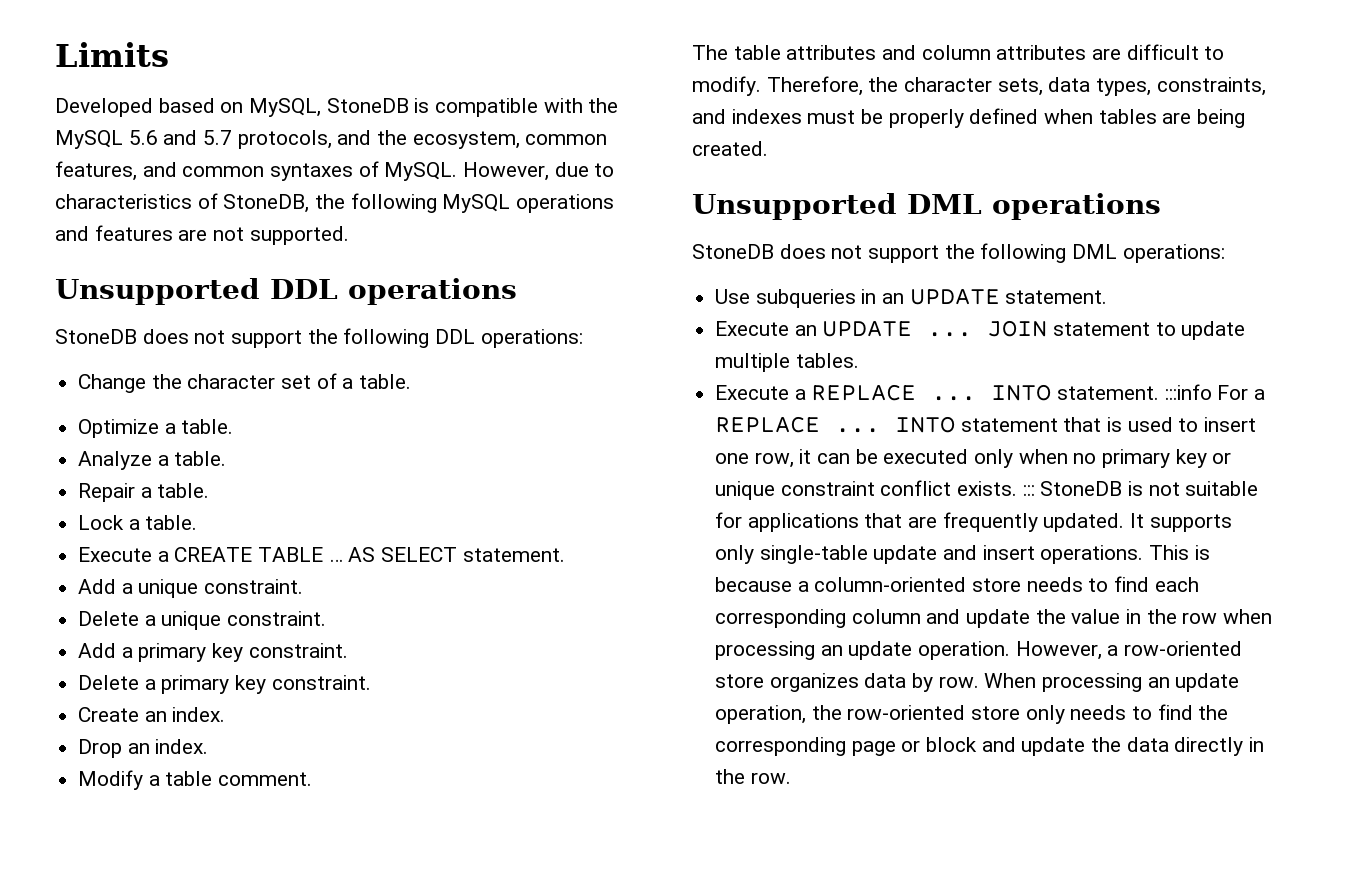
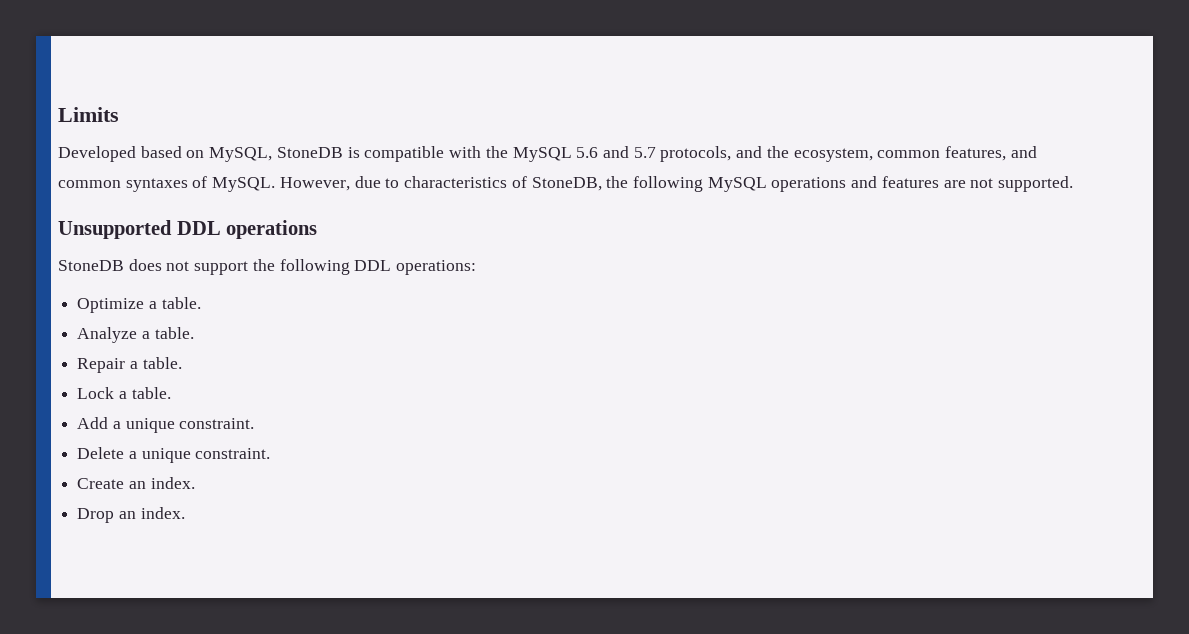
[78,373,412,393] // Change the character set of a table. -> (477, 267) none
[78,547,565,562] // Execute a CREATE TABLE … AS SELECT statement. -> (171, 393) none
[78,643,348,662] [78,675,371,694] // Add a primary key constraint. // Delete a primary key constraint. -> (271, 453) none
[78,770,313,790] [692,44,1225,60] [692,76,1266,96] [692,108,1246,128] [692,141,768,156] [692,193,1161,220] [692,243,1225,263] [715,288,1108,308] [715,320,1246,340] [715,353,859,372] [715,384,1266,401] [715,416,1257,433] [715,449,1232,468] [715,480,1259,500] [715,512,1232,532] [715,545,1210,564] [715,576,1199,592] [715,609,1273,628] [715,641,1243,660] [715,673,1240,692] [715,704,1229,724] [715,737,1265,756] [715,769,791,784] // Modify a table comment. // The table attributes and column attributes are difficult to modify. Therefore, the character sets, data types, constraints, and indexes must be properly defined when tables are being created. // Unsupported DML operations // StoneDB does not support the following DML operations: // Use subqueries in an UPDATE statement. // Execute an UPDATE ... JOIN statement to update multiple tables. // Execute a REPLACE ... INTO statement. :::info For a REPLACE ... INTO statement that is used to insert one row, it can be executed only when no primary key or unique constraint conflict exists. ::: StoneDB is not suitable for applications that are frequently updated. It supports only single-table update and insert operations. This is because a column-oriented store needs to find each corresponding column and update the value in the row when processing an update operation. However, a row-oriented store organizes data by row. When processing an update operation, the row-oriented store only needs to find the corresponding page or block and update the data directly in the row. -> (185, 513) none

